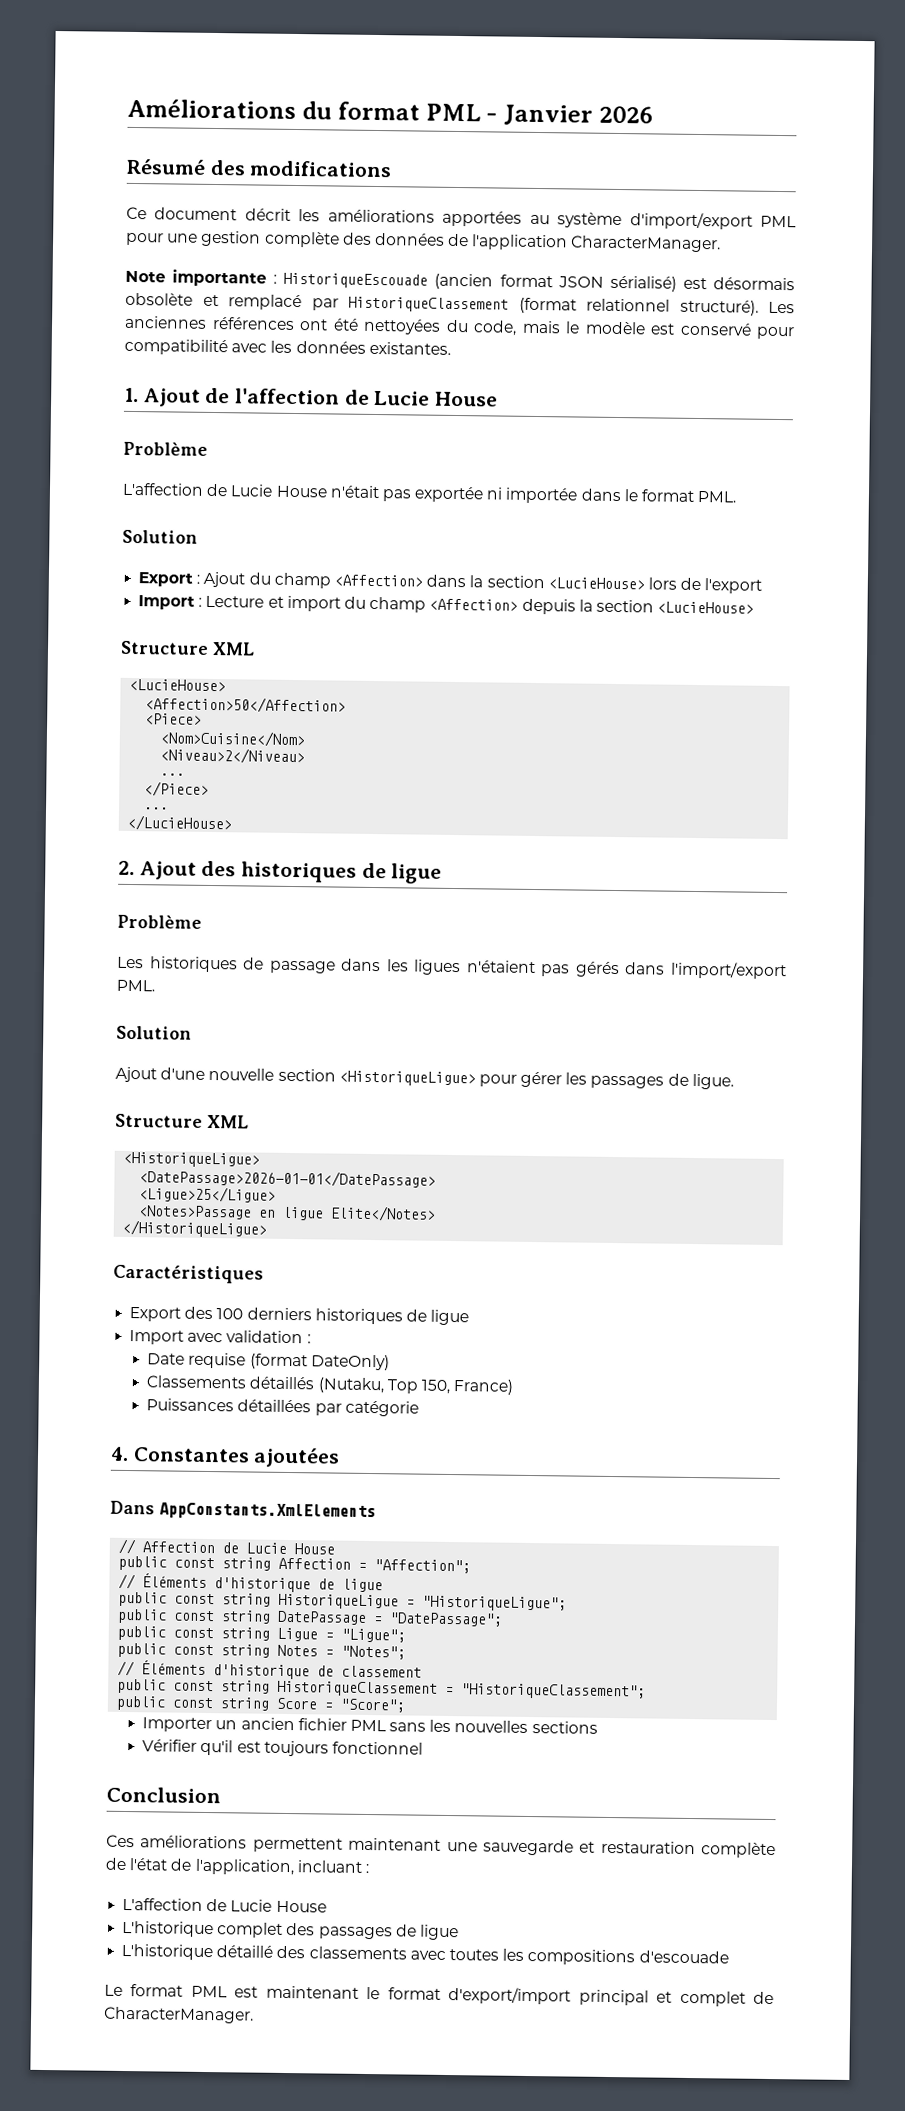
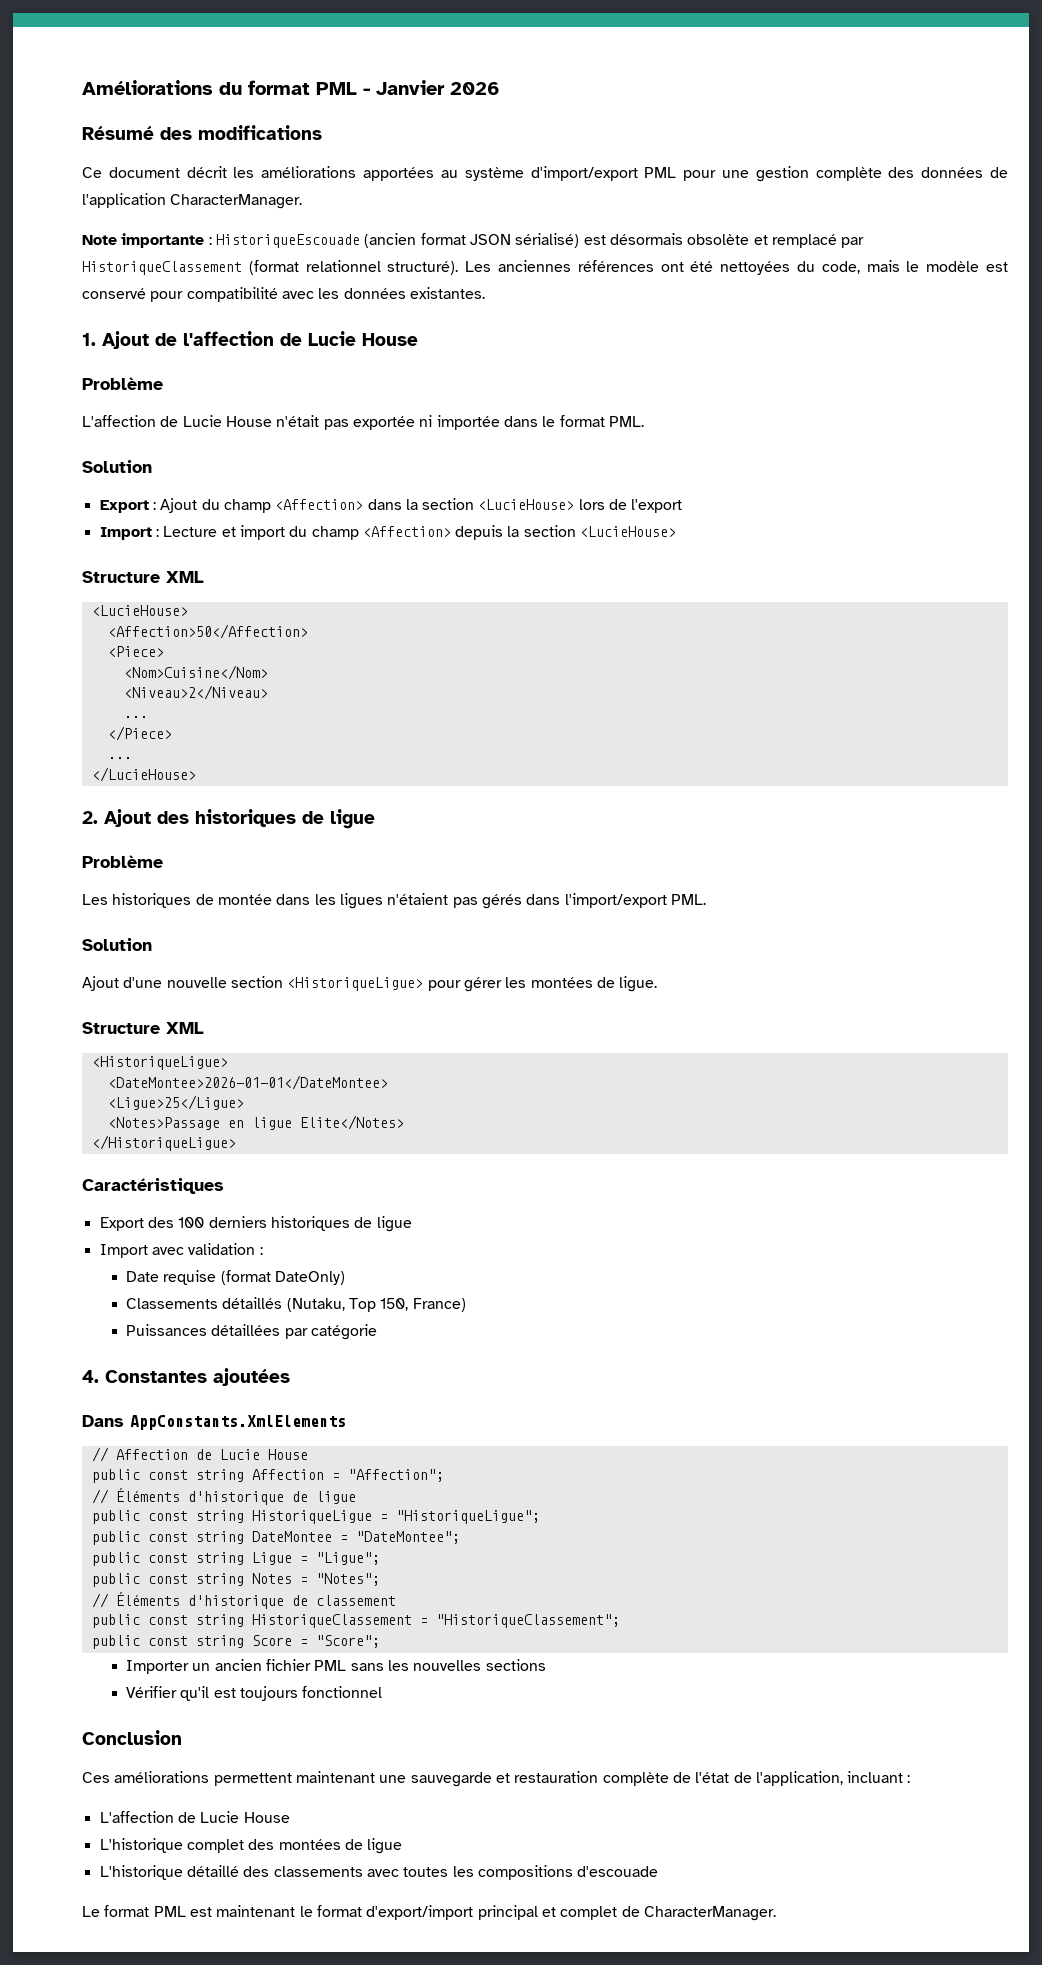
[269,960,336,974] passage -> [217,894,272,905] montée
[590,1075,665,1089] passages -> [530,977,593,988] montées
[139,1169,437,1188] <DatePassage>2026-01-01</DatePassage> -> [107,1075,388,1090] <DateMontee>2026-01-01</DateMontee>
[277,1610,504,1627] DatePassage = "DatePassage"; -> [251,1531,460,1544] DateMontee = "DateMontee";
[318,1926,393,1940] passages -> [278,1839,341,1850] montées

